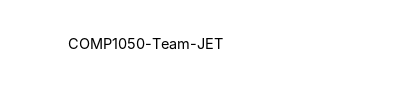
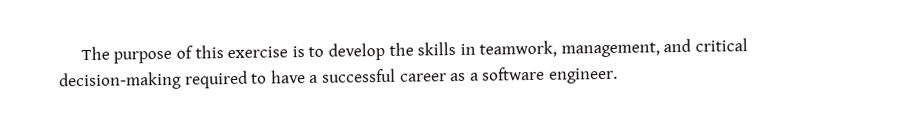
[68,38,223,50] COMP1050-Team-JET -> [80,38,749,64] [59,66,618,91] The purpose of this exercise is to develop the skills in teamwork, management, and critical decision-making required to have a successful career as a software engineer.

